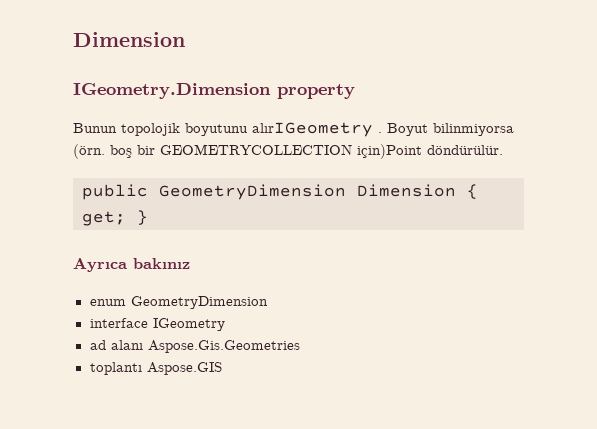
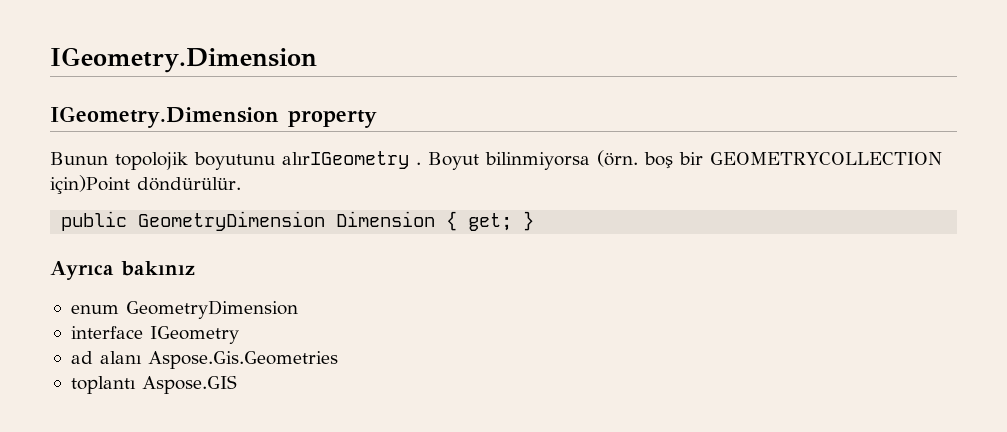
[73,32,185,47] Dimension -> [50,47,317,73] IGeometry.Dimension

